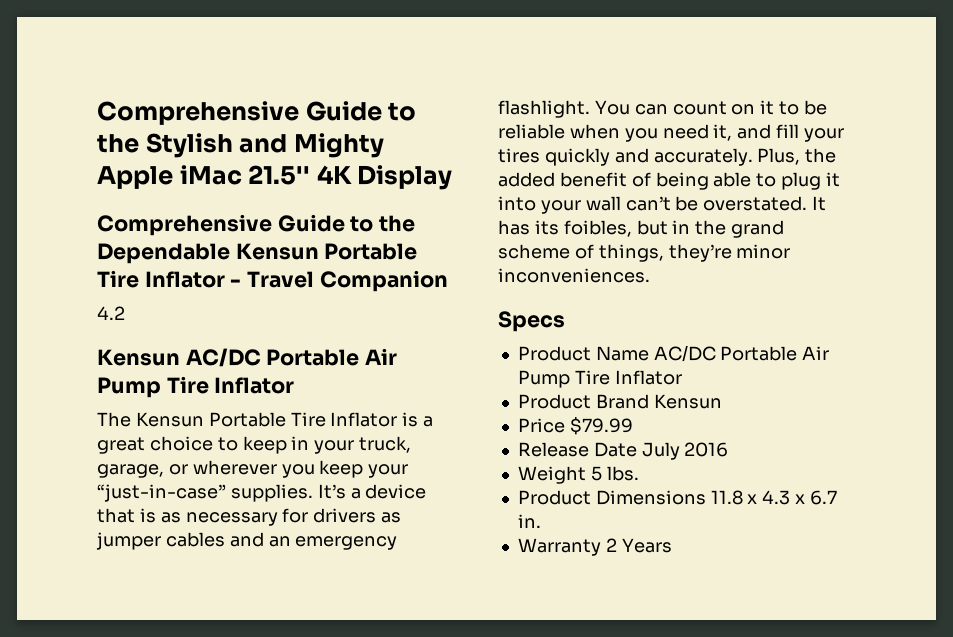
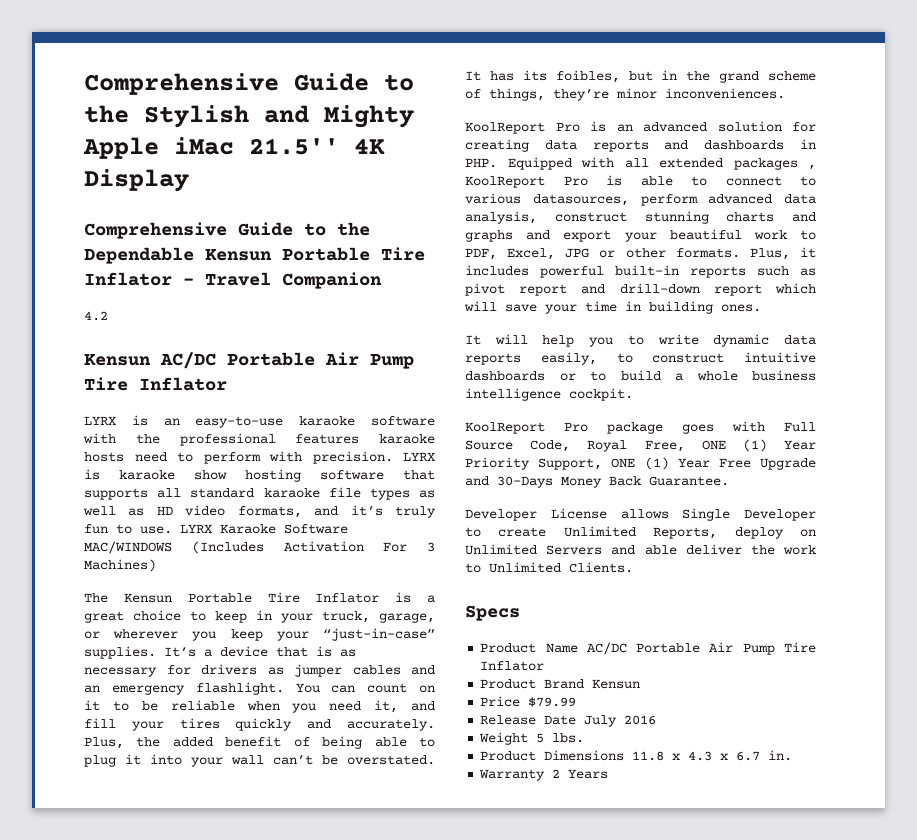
(295, 385) none -> [84,415,435,428] [83,433,435,446] [84,451,436,464] [84,469,435,482] [84,487,435,500] [83,505,436,518] [84,524,348,534] [84,541,435,554] [84,559,156,572] // LYRX is an easy-to-use karaoke software with the professional features karaoke hosts need to perform with precision. LYRX is karaoke show hosting software that supports all standard karaoke file types as well as HD video formats, and it’s truly fun to use. LYRX Karaoke Software MAC/WINDOWS (Includes Activation For 3 Machines)
(650, 275) none -> [465,121,816,134] [465,139,816,152] [465,157,816,170] [465,175,816,188] [465,193,816,206] [465,211,816,224] [465,229,816,242] [465,247,816,260] [465,265,816,278] [465,283,816,296] [464,301,761,314] [465,334,816,347] [465,352,816,365] [465,370,816,381] [465,388,633,401] [465,421,816,434] [465,439,816,452] [465,457,816,470] [465,476,729,488] [465,508,816,521] [465,526,816,539] [465,544,816,555] [465,562,633,573] // KoolReport Pro is an advanced solution for creating data reports and dashboards in PHP. Equipped with all extended packages , KoolReport Pro is able to connect to various datasources, perform advanced data analysis, construct stunning charts and graphs and export your beautiful work to PDF, Excel, JPG or other formats. Plus, it includes powerful built-in reports such as pivot report and drill-down report which will save your time in building ones. // It will help you to write dynamic data reports easily, to construct intuitive dashboards or to build a whole business intelligence cockpit. // KoolReport Pro package goes with Full Source Code, Royal Free, ONE (1) Year Priority Support, ONE (1) Year Free Upgrade and 30-Days Money Back Guarantee. // Developer License allows Single Developer to create Unlimited Reports, deploy on Unlimited Servers and able deliver the work to Unlimited Clients.

